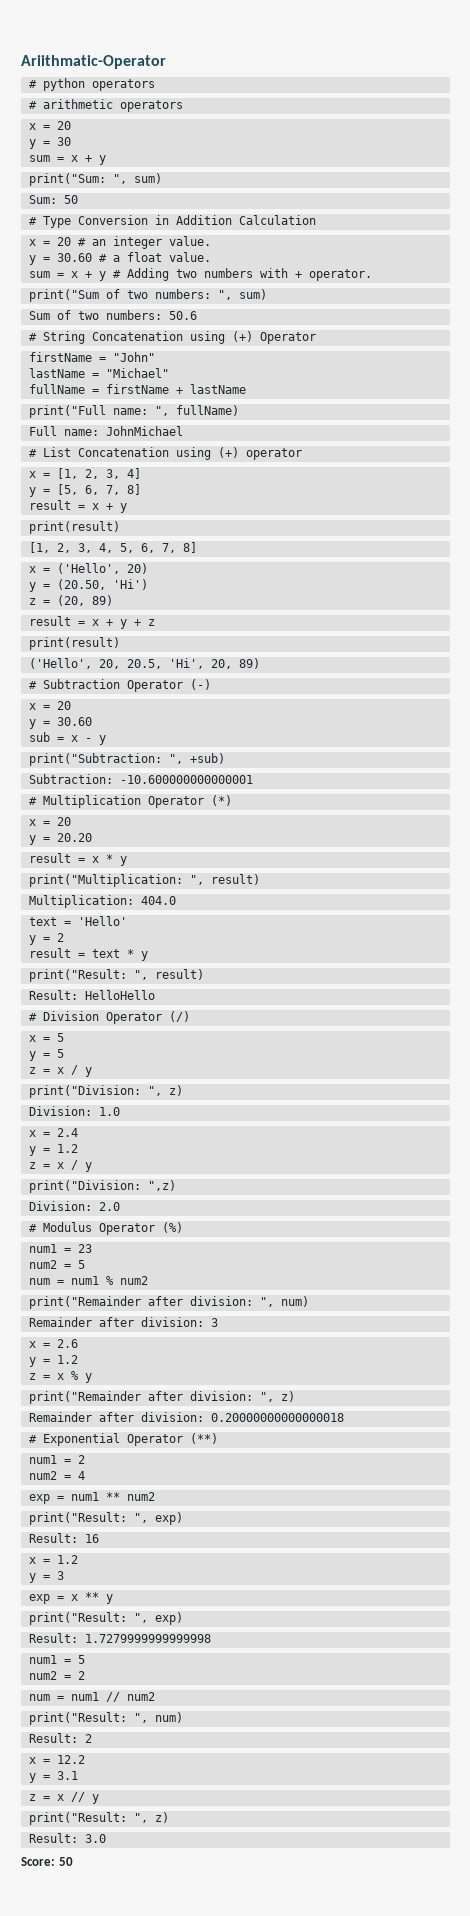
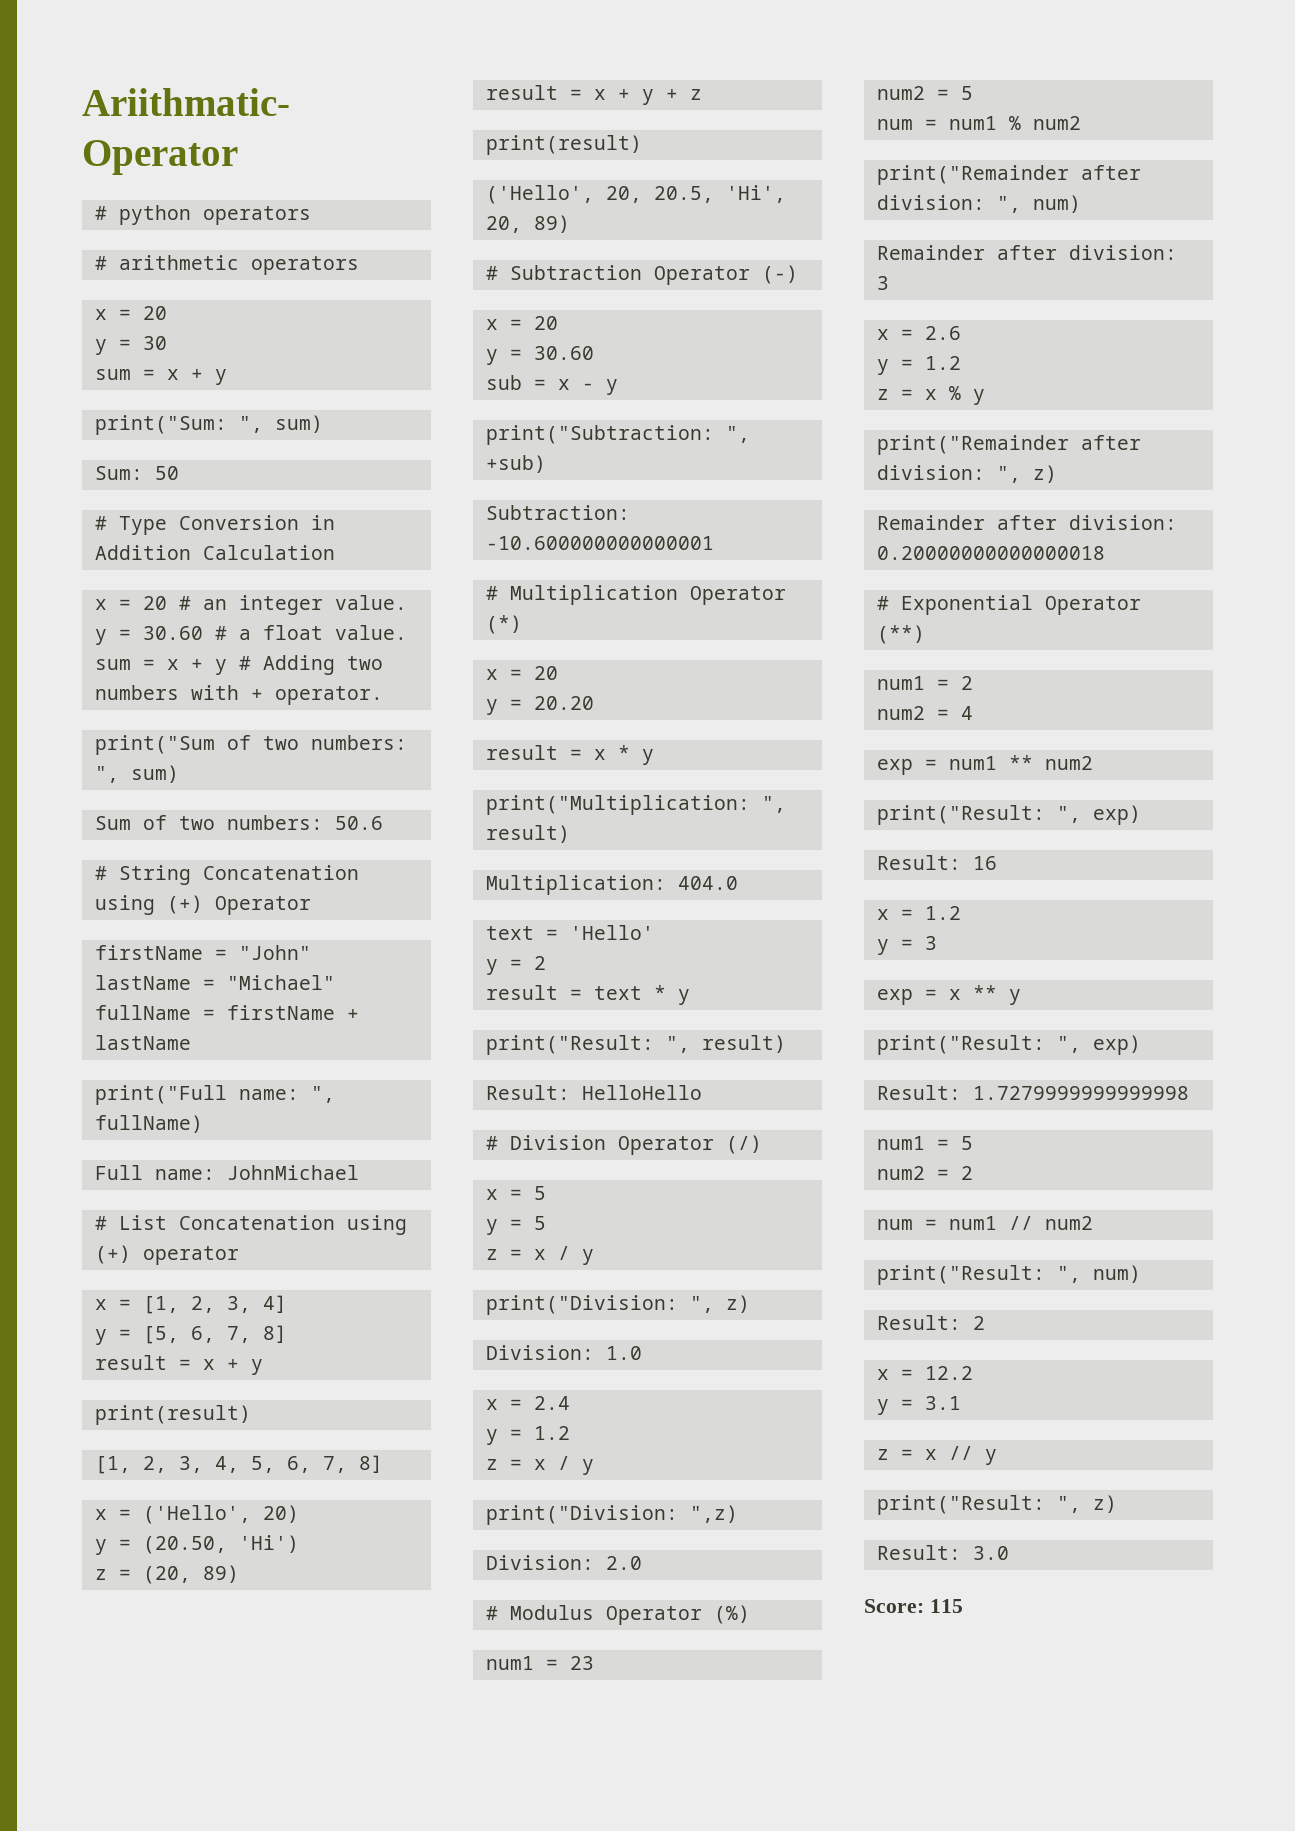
[58,1857,73,1866] 50 -> [929,1599,963,1613] 115

